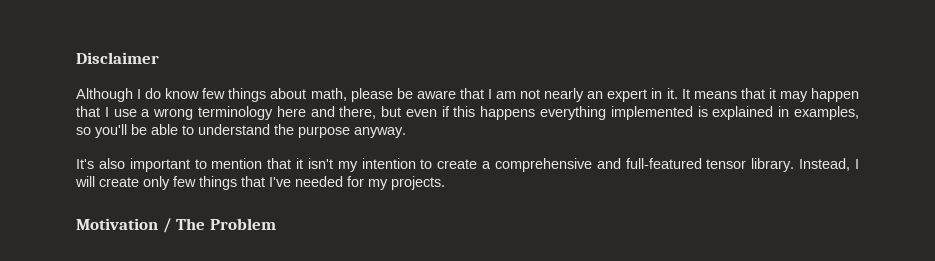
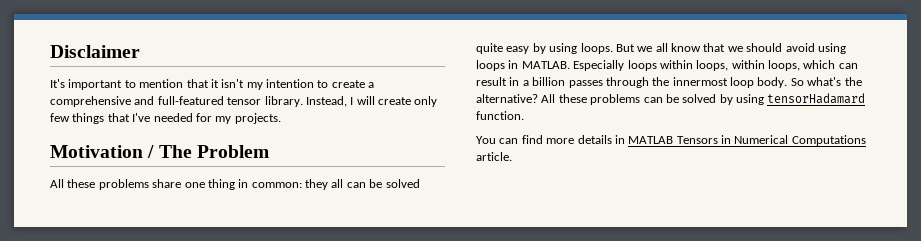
[76,88,860,102] [76,106,859,120] [76,124,406,138] // Although I do know few things about math, please be aware that I am not nearly an expert in it. It means that it may happen that I use a wrong terminology here and there, but even if this happens everything implemented is explained in examples, so you'll be able to understand the purpose anyway. -> (140, 51) none
[98,158,125,169] also -> (65, 83) none
(276, 224) none -> [50,179,420,190] [476,43,846,54] [476,60,858,71] [476,77,862,88] [476,93,866,105] [476,111,524,120] [476,135,866,146] [476,152,512,161] // All these problems share one thing in common: they all can be solved quite easy by using loops. But we all know that we should avoid using loops in MATLAB. Especially loops within loops, within loops, which can result in a billion passes through the innermost loop body. So what's the alternative? All these problems can be solved by using tensorHadamard function. // You can find more details in MATLAB Tensors in Numerical Computations article.

